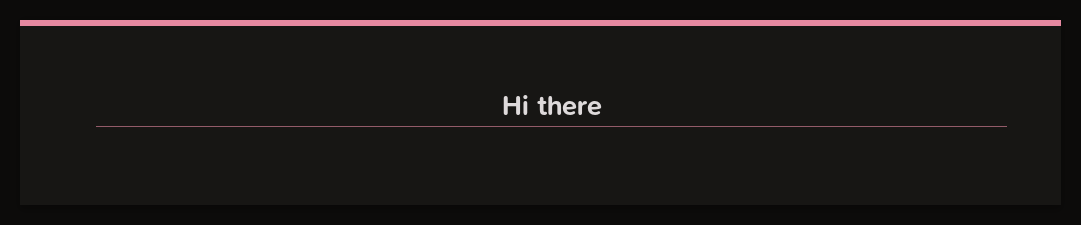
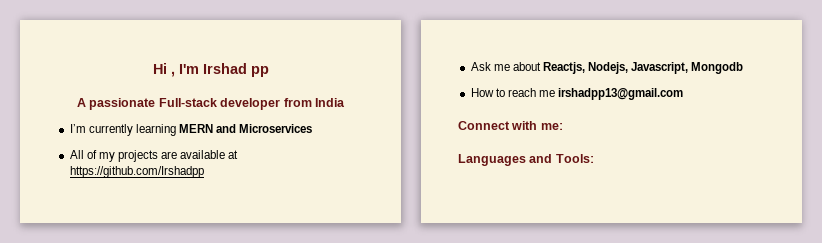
[536,96,602,116] there -> [170,63,269,77] [77,98,345,110] [69,124,313,136] [69,150,239,162] [69,166,204,178] [470,62,744,74] [470,88,684,100] [458,121,563,130] [458,154,594,166] , I'm Irshad pp // A passionate Full-stack developer from India // I’m currently learning MERN and Microservices // All of my projects are available at https://github.com/Irshadpp // Ask me about Reactjs, Nodejs, Javascript, Mongodb // How to reach me irshadpp13@gmail.com // Connect with me: // Languages and Tools:

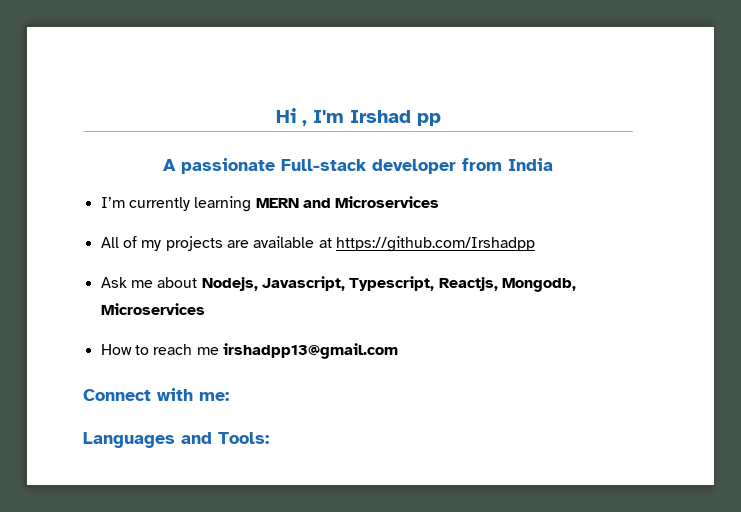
[542,62,585,74] Reactjs, -> (198, 282) none
[691,62,744,74] Mongodb -> [349,276,576,292] [100,303,205,315] Typescript, Reactjs, Mongodb, Microservices

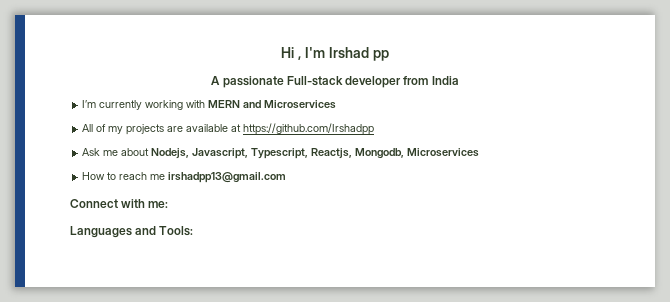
[194,196,252,212] learning -> [145,100,206,110] working with

